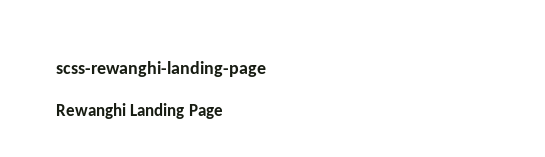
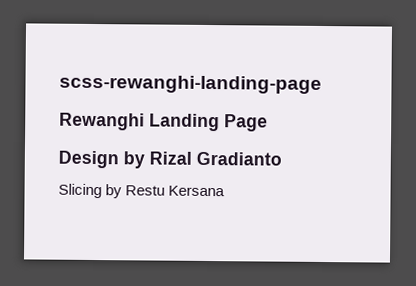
(223, 111) none -> [58,150,282,169] [58,183,226,199] // Design by Rizal Gradianto // Slicing by Restu Kersana

